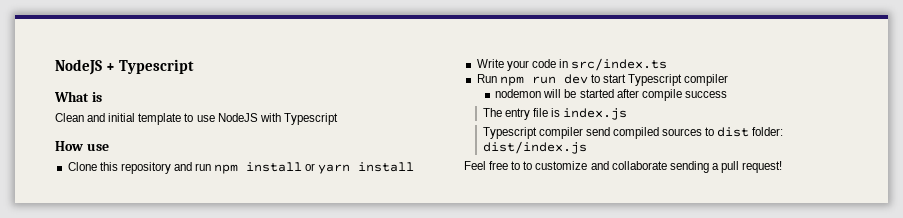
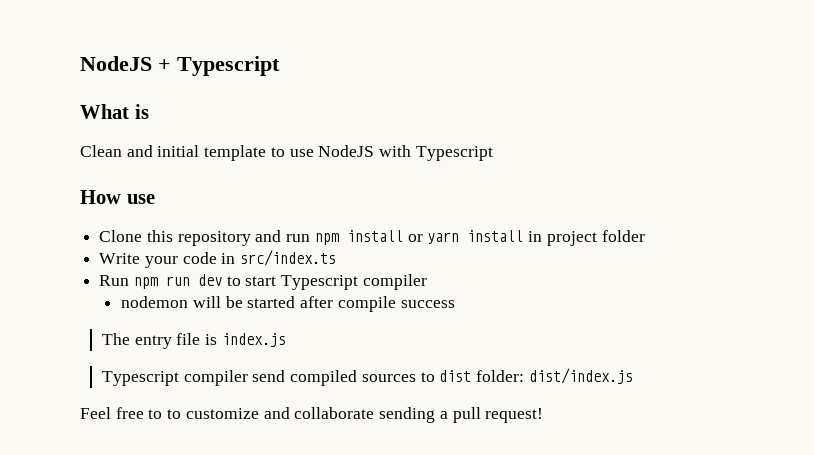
(415, 167) none -> [528,230,645,246] in project folder

